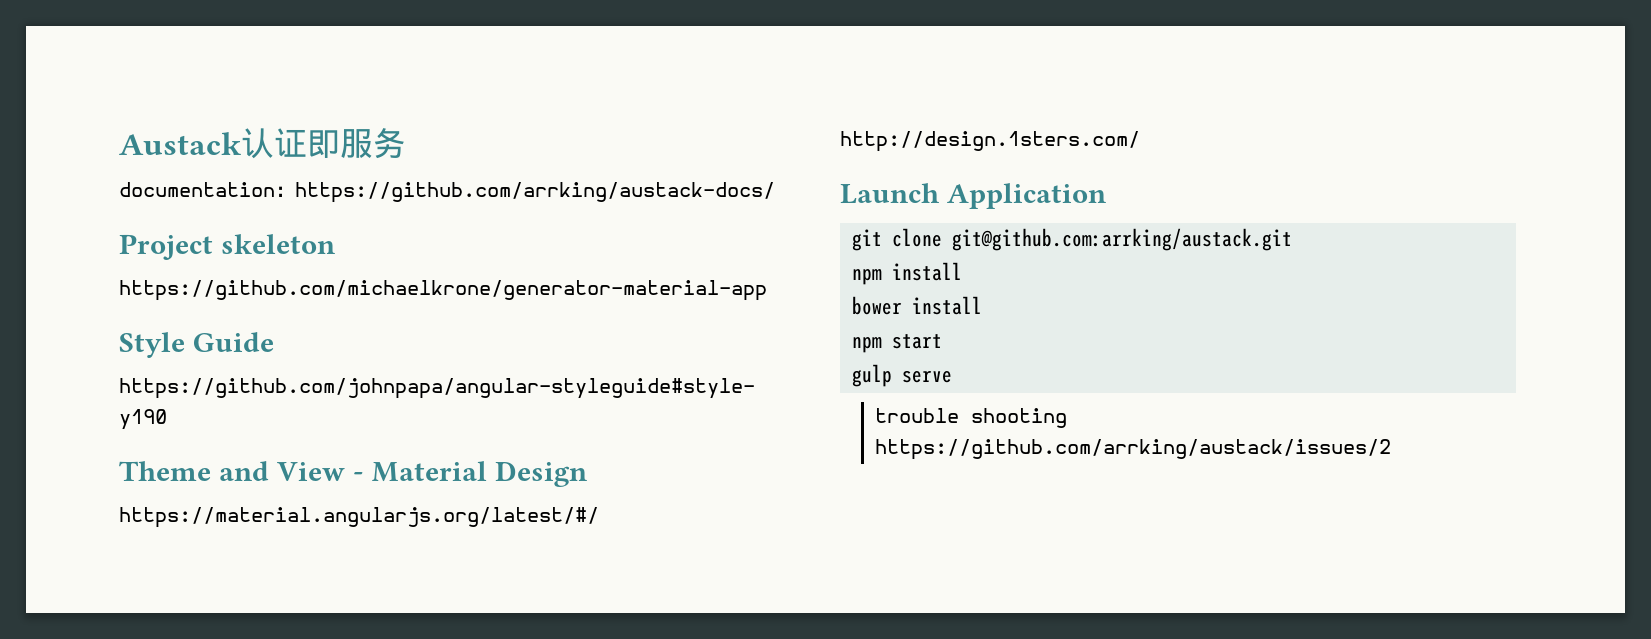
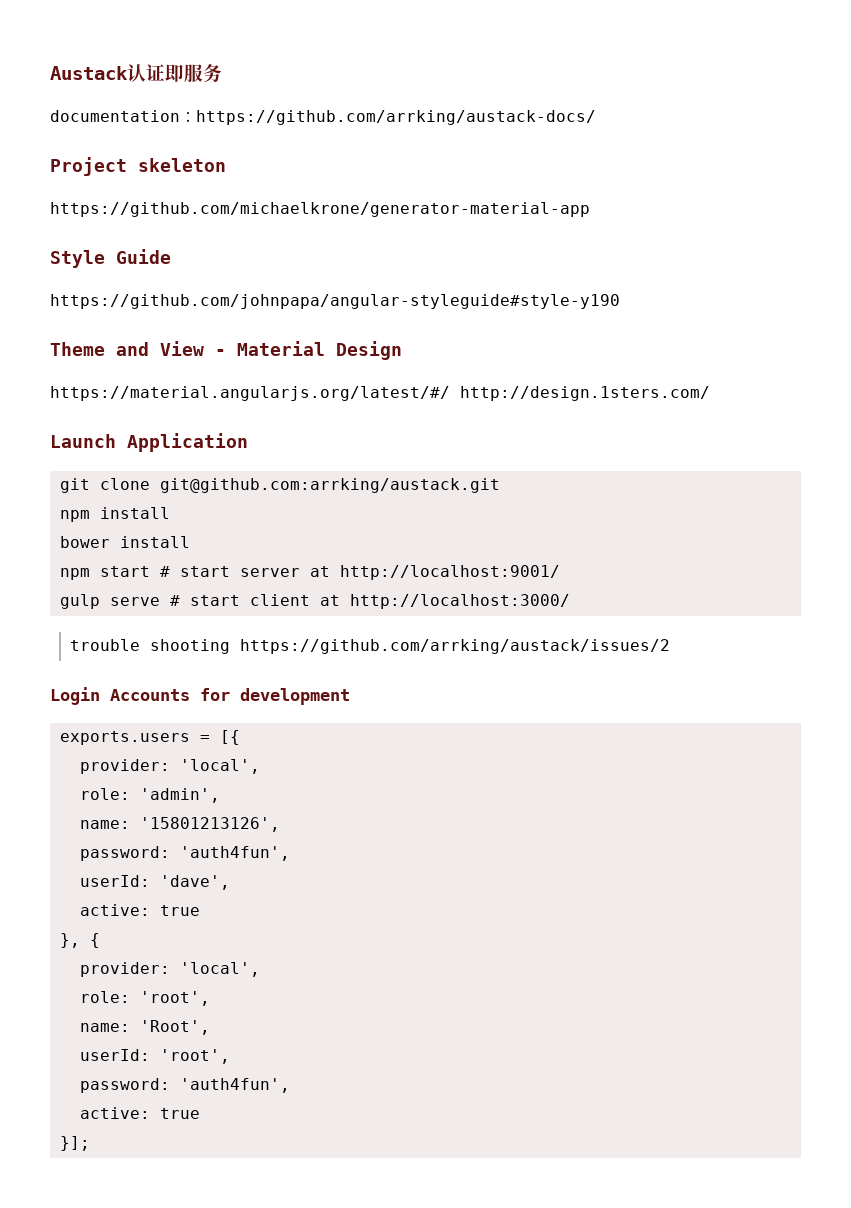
[852,364,952,387] [875,408,1068,428] [875,439,1392,460] // gulp serve // trouble shooting https://github.com/arrking/austack/issues/2 -> [159,565,560,580] [59,594,570,609] [70,639,671,654] [50,687,350,705] [59,730,240,745] [79,759,260,774] [79,788,220,803] [79,817,280,832] [79,846,290,861] [79,875,230,890] [79,904,200,916] [59,933,100,948] [79,962,260,977] [79,991,210,1006] [79,1020,210,1035] [79,1049,230,1064] [79,1078,290,1093] [79,1107,200,1119] [59,1136,90,1151] # start server at http://localhost:9001/ // gulp serve # start client at http://localhost:3000/ // trouble shooting https://github.com/arrking/austack/issues/2 // Login Accounts for development // exports.users = [{ // provider: 'local', // role: 'admin', // name: '15801213126', // password: 'auth4fun', // userId: 'dave', // active: true // }, { // provider: 'local', // role: 'root', // name: 'Root', // userId: 'root', // password: 'auth4fun', // active: true // }];

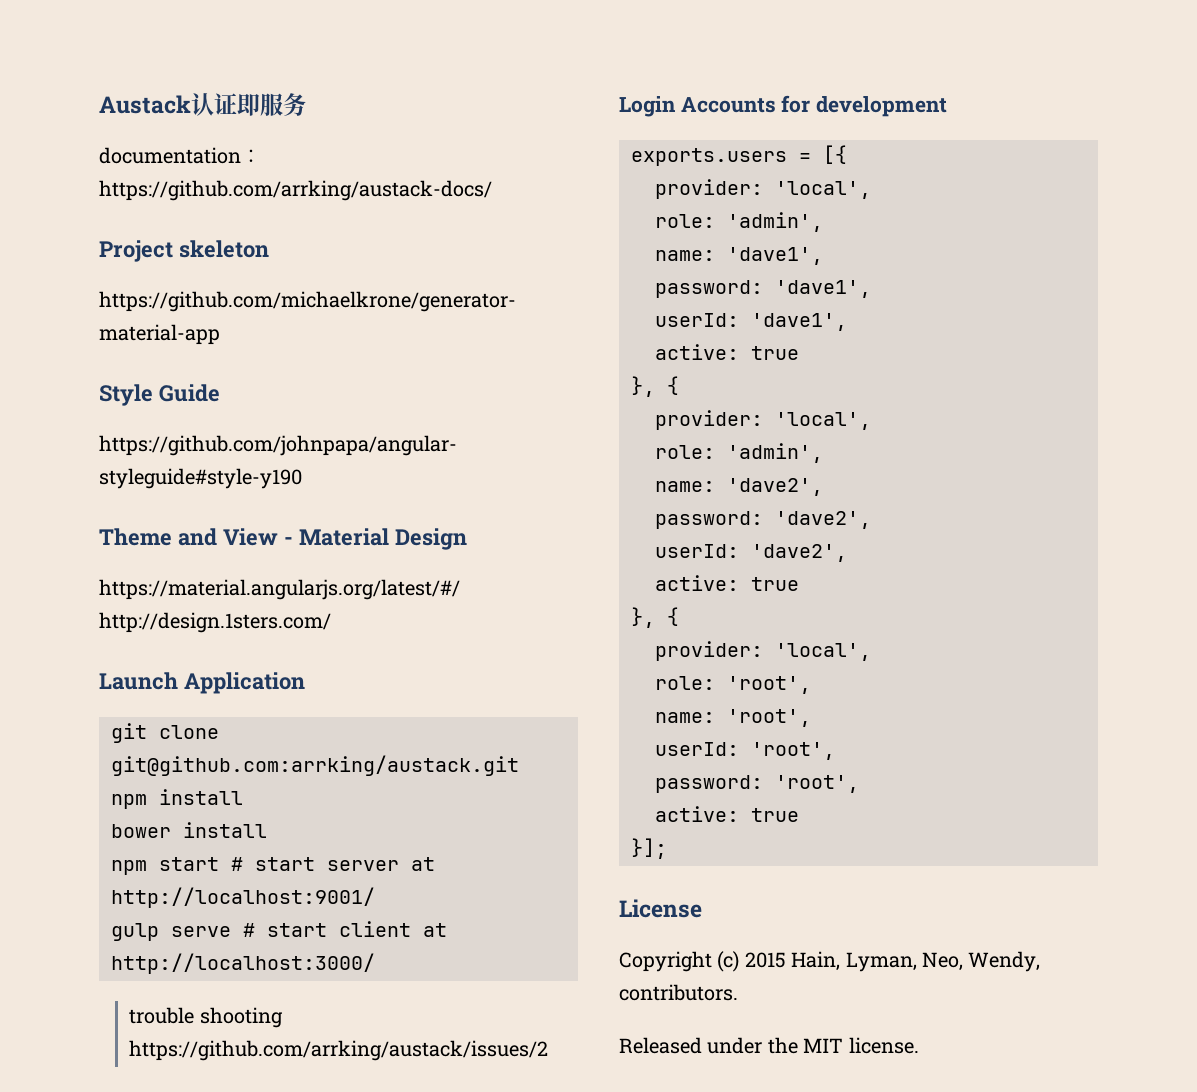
[139,817,280,832] [79,846,290,861] [79,875,230,890] '15801213126', // password: 'auth4fun', // userId: 'dave', -> [727,247,823,265] [655,280,871,298] [655,313,847,331] [655,344,799,360] [631,376,679,397] [655,410,871,430] [655,443,823,463] [655,478,823,496] [655,511,871,529] [655,544,847,562] 'dave1', // password: 'dave1', // userId: 'dave1', // active: true // }, { // provider: 'local', // role: 'admin', // name: 'dave2', // password: 'dave2', // userId: 'dave2',
[139,1020,210,1035] 'Root', -> [727,709,811,727] 'root',
[179,1078,290,1093] 'auth4fun', -> [775,775,859,793] 'root',
(90, 1143) none -> [619,899,702,918] [619,951,1041,972] [619,984,738,1001] [619,1037,919,1054] // License // Copyright (c) 2015 Hain, Lyman, Neo, Wendy, contributors. // Released under the MIT license.

